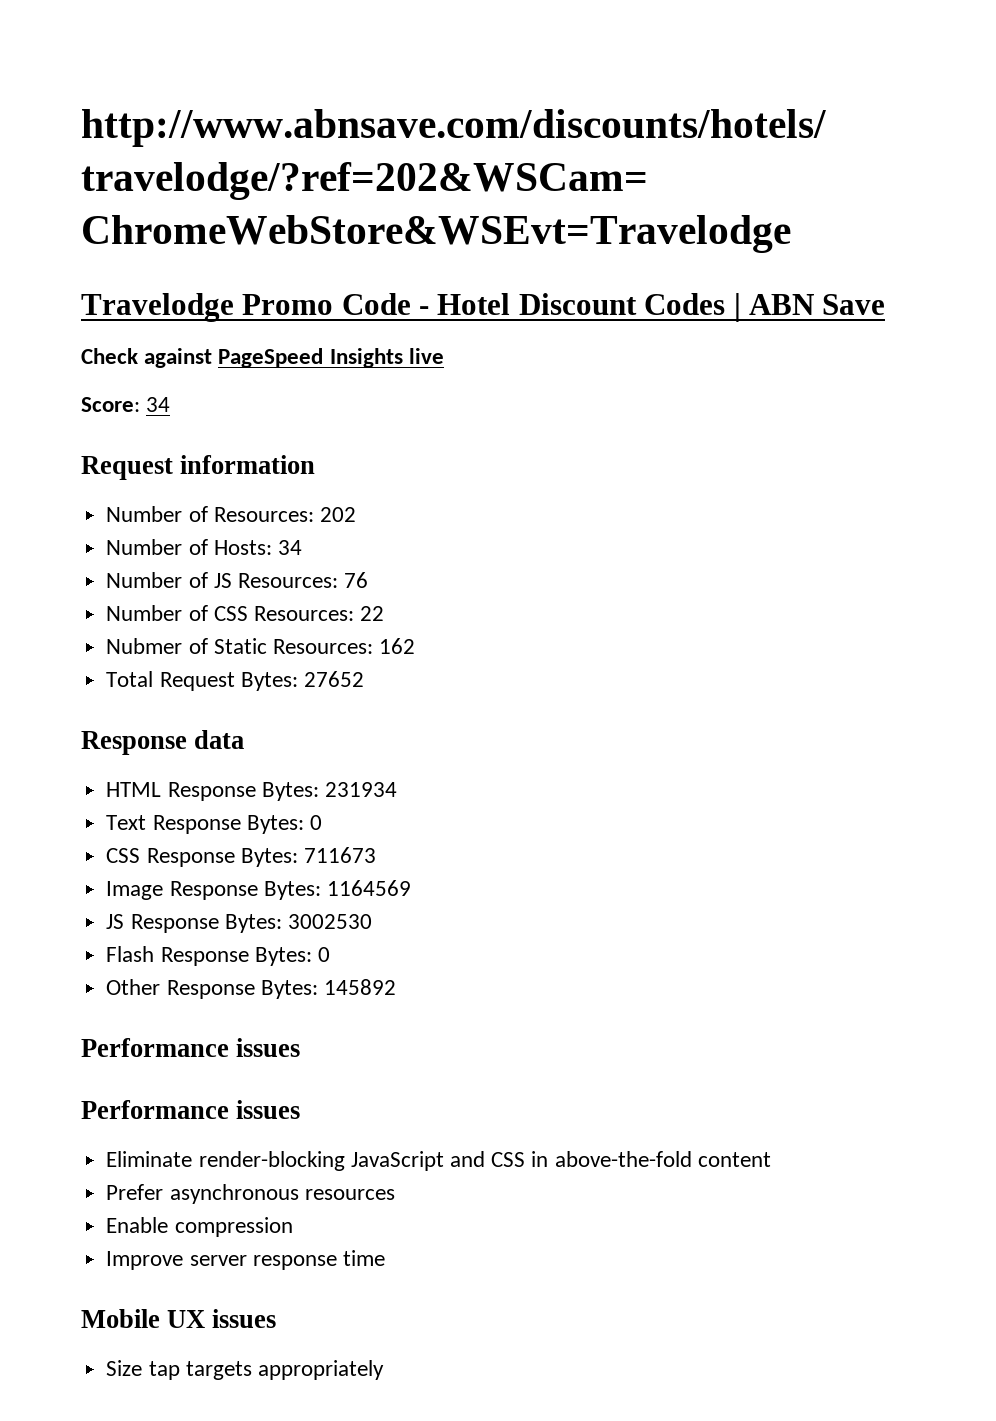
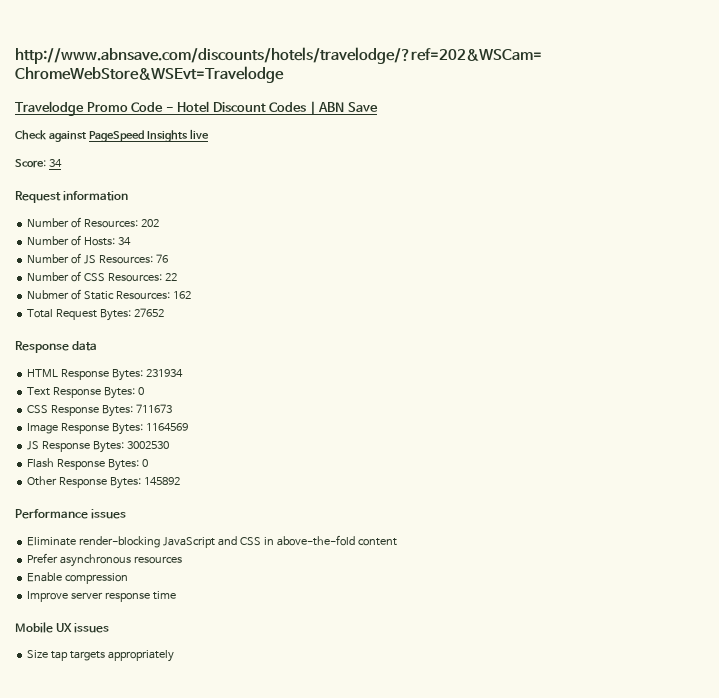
[81,1100,301,1119] // Performance issues -> (127, 514) none

